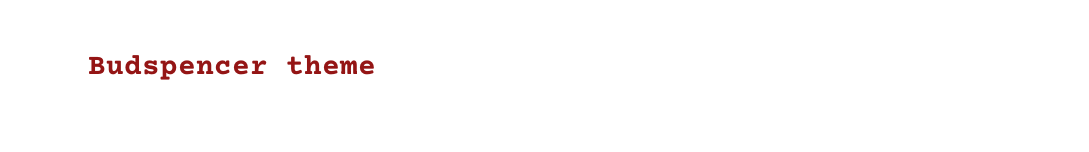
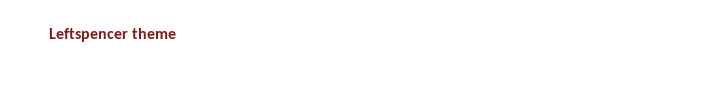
[88,55,268,80] Budspencer -> [49,28,128,42] Leftspencer

